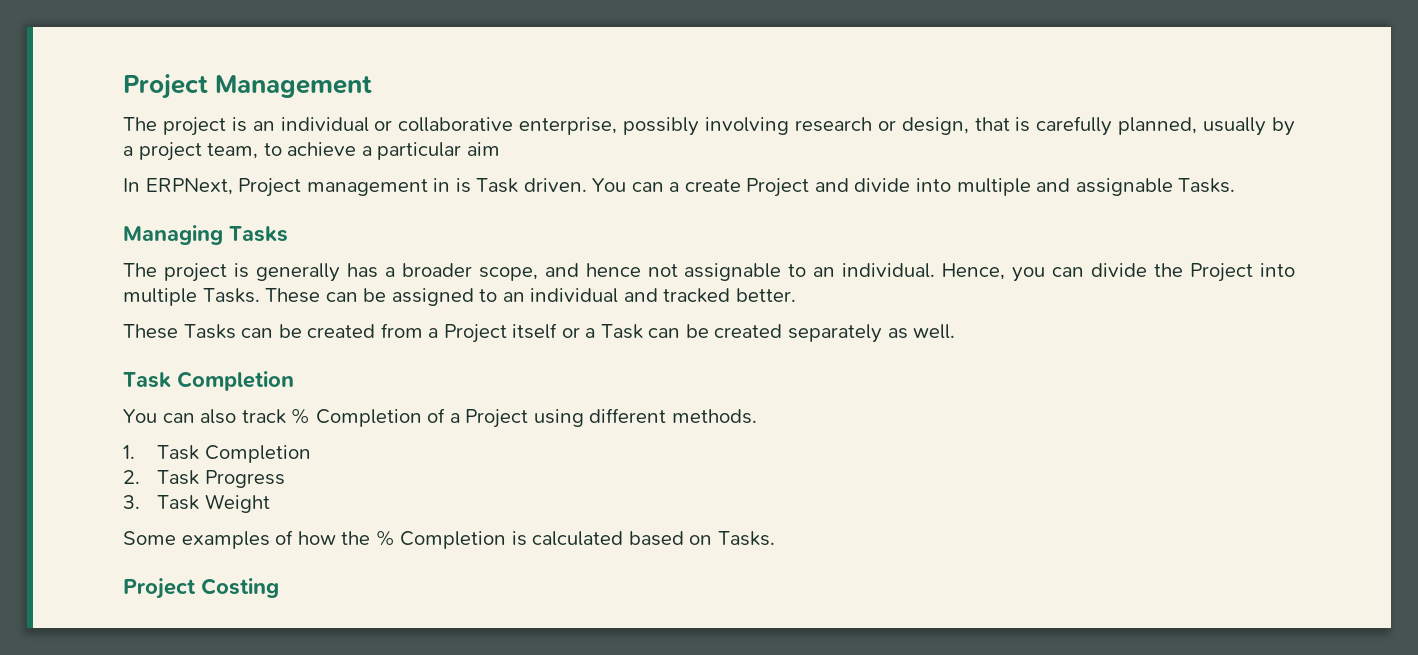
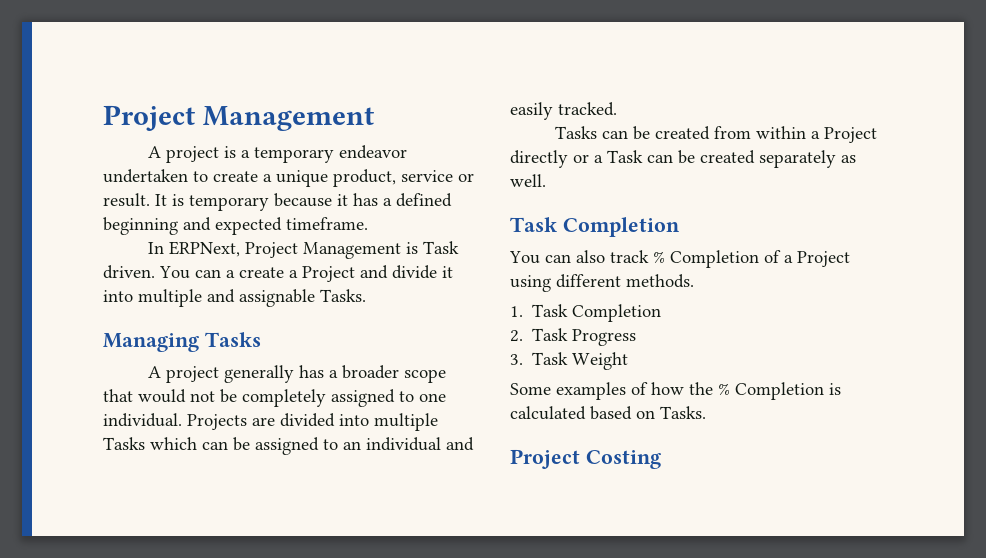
[123,116,1296,136] [123,142,500,161] The project is an individual or collaborative enterprise, possibly involving research or design, that is carefully planned, usually by a project team, to achieve a particular aim -> [148,145,408,163] [103,169,474,187] [103,193,452,211] [103,217,368,235] A project is a temporary endeavor undertaken to create a unique product, service or result. It is temporary because it has a defined beginning and expected timeframe.
[306,178,451,196] management in -> [303,242,402,259] Management
(741, 185) none -> [289,270,298,278] a
(911, 185) none -> [442,266,453,278] it
[123,263,249,282] The project is -> [148,366,220,383] A project
[478,263,1296,282] [123,288,321,306] scope, and hence not assignable to an individual. Hence, you can divide the Project into multiple Tasks. These -> [404,369,447,383] [103,389,446,407] [103,413,438,431] [103,437,197,450] scope that would not be completely assigned to one individual. Projects are divided into multiple Tasks which
[663,288,796,303] [123,324,178,339] tracked better. // These -> [510,102,617,120] easily tracked. //
[428,323,558,343] a Project itself -> [756,126,878,143] [510,150,568,168] within a Project directly

